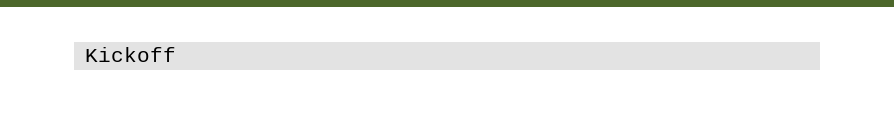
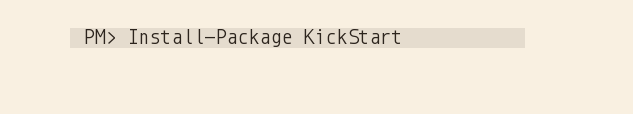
[85,47,177,62] Kickoff -> [82,29,402,47] PM> Install-Package KickStart

